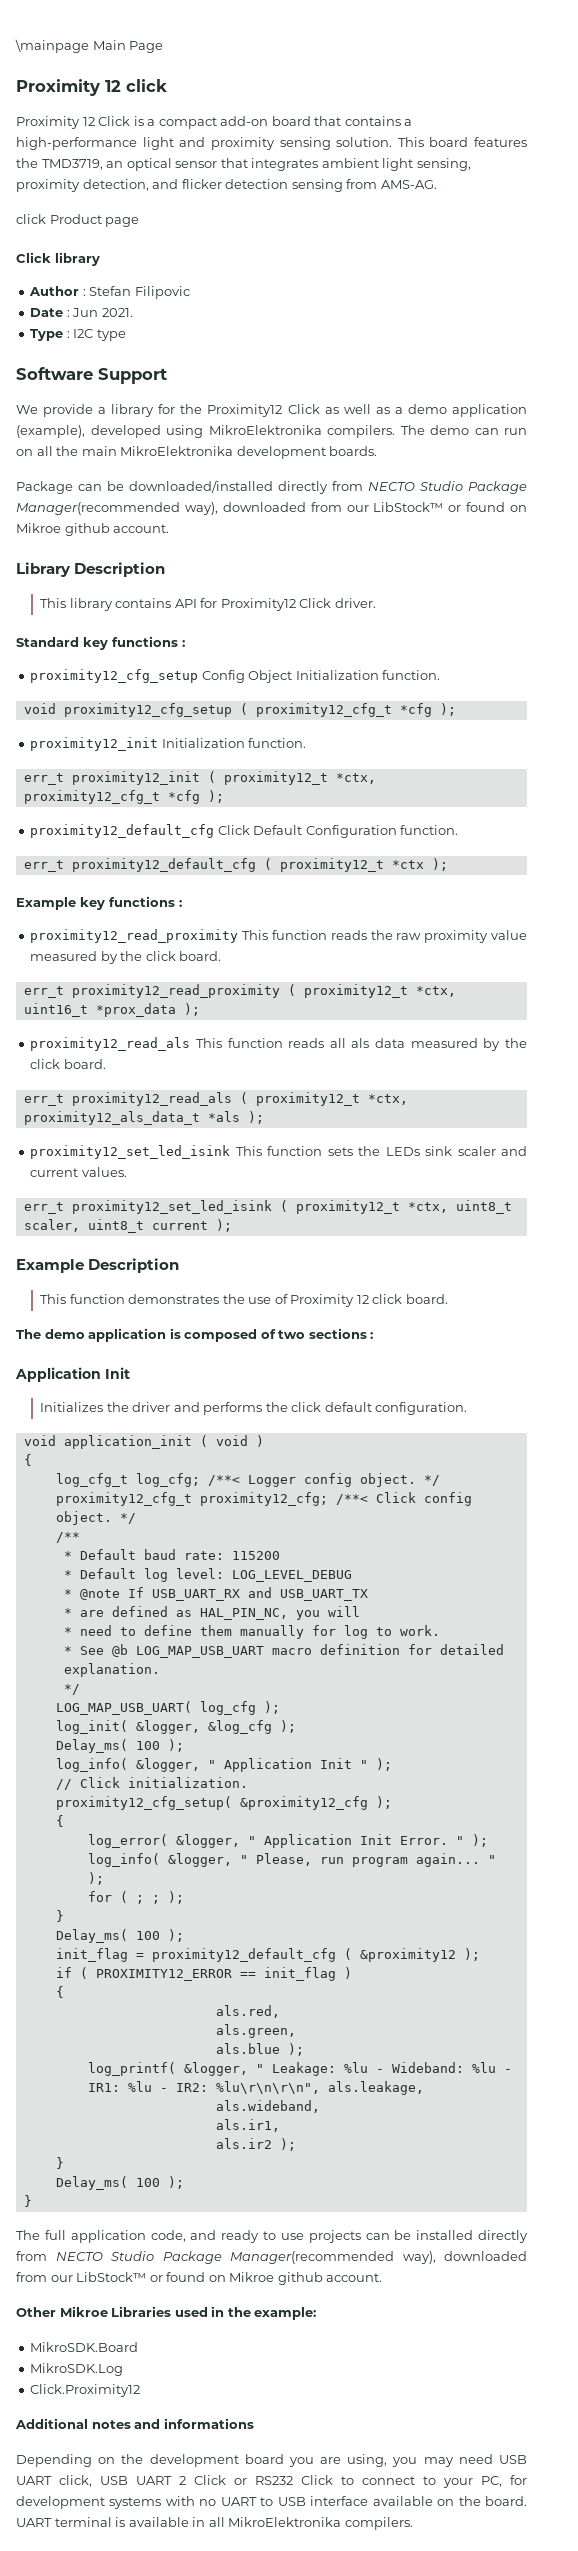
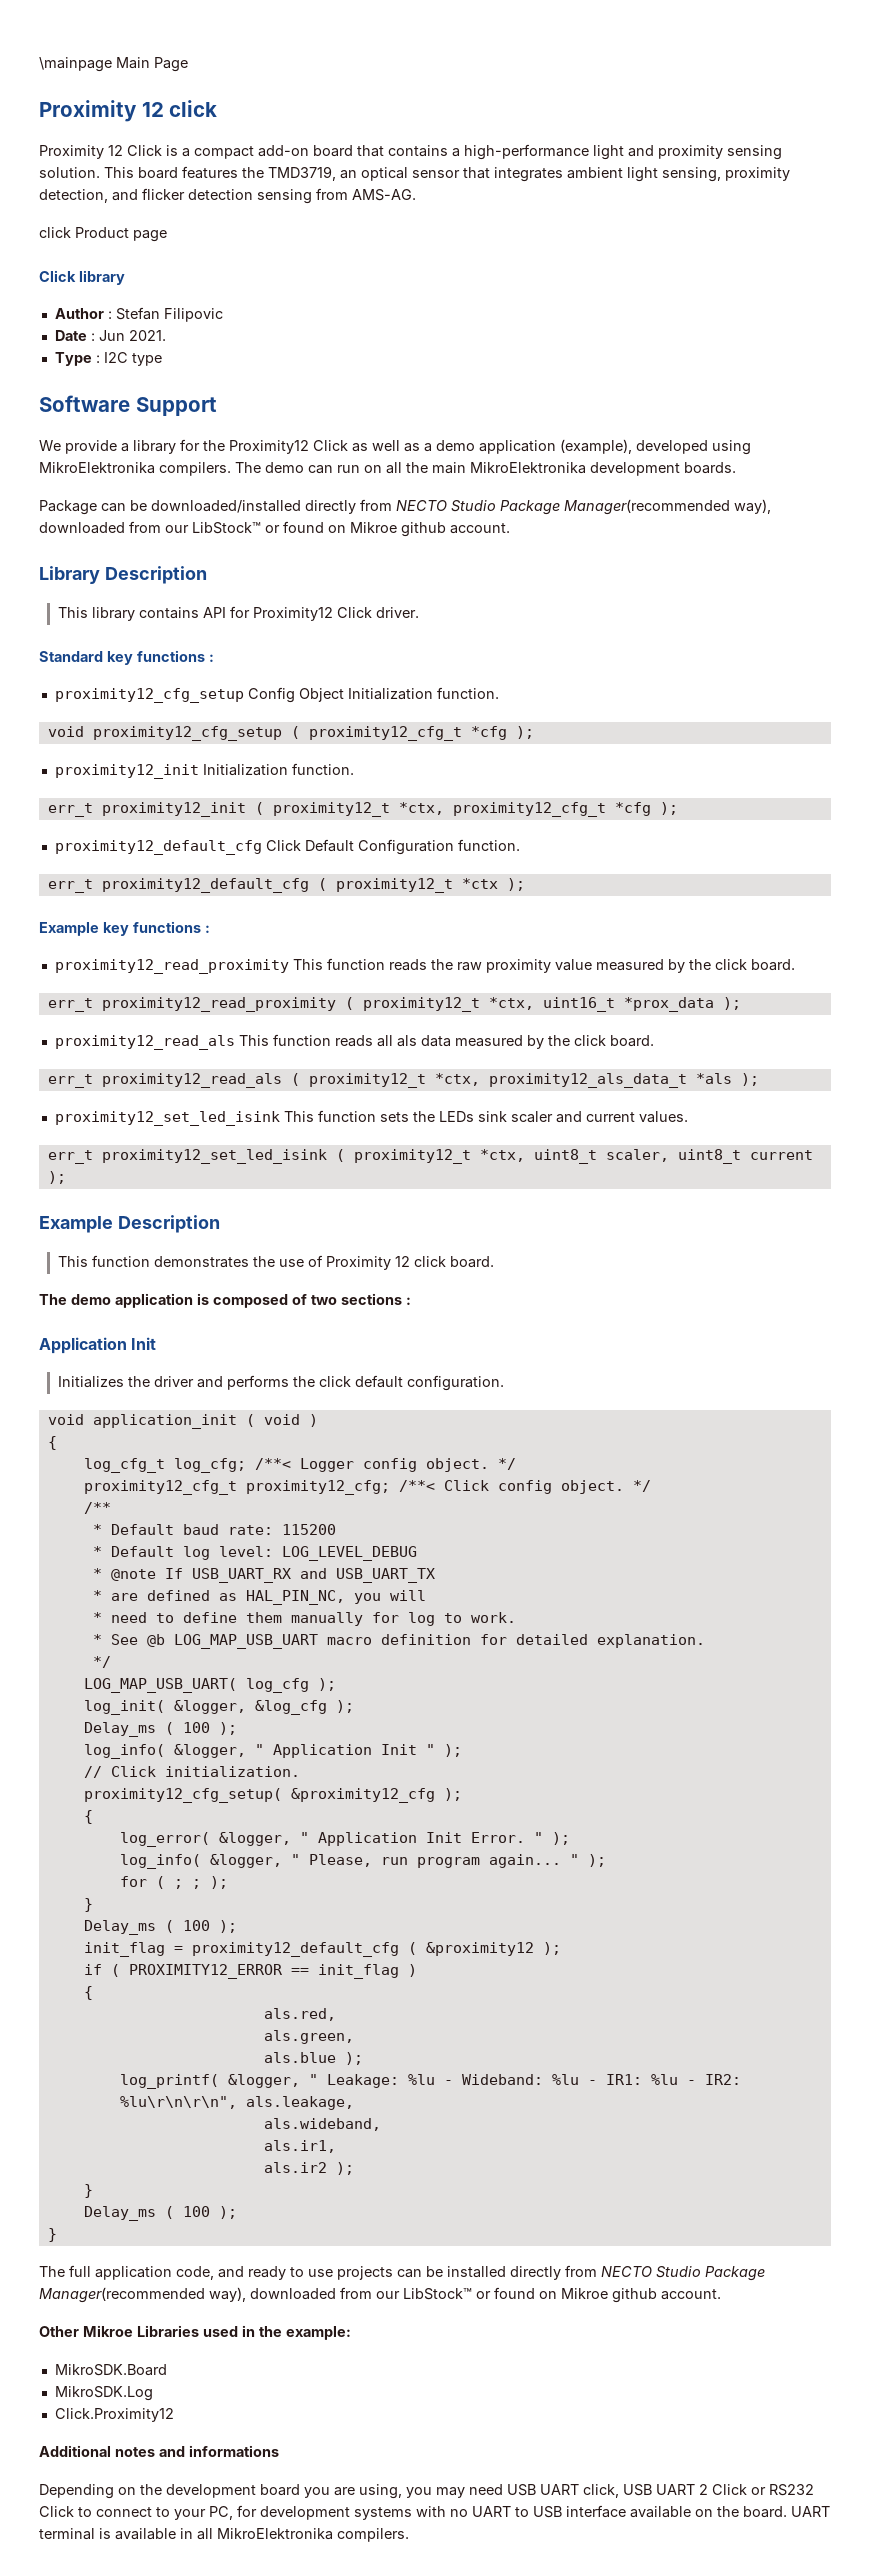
[55,1739,128,1753] Delay_ms( -> [83,1722,174,1737] Delay_ms (
[55,1929,128,1943] Delay_ms( -> [83,1920,174,1935] Delay_ms (
[55,2176,128,2190] Delay_ms( -> [83,2206,174,2221] Delay_ms (

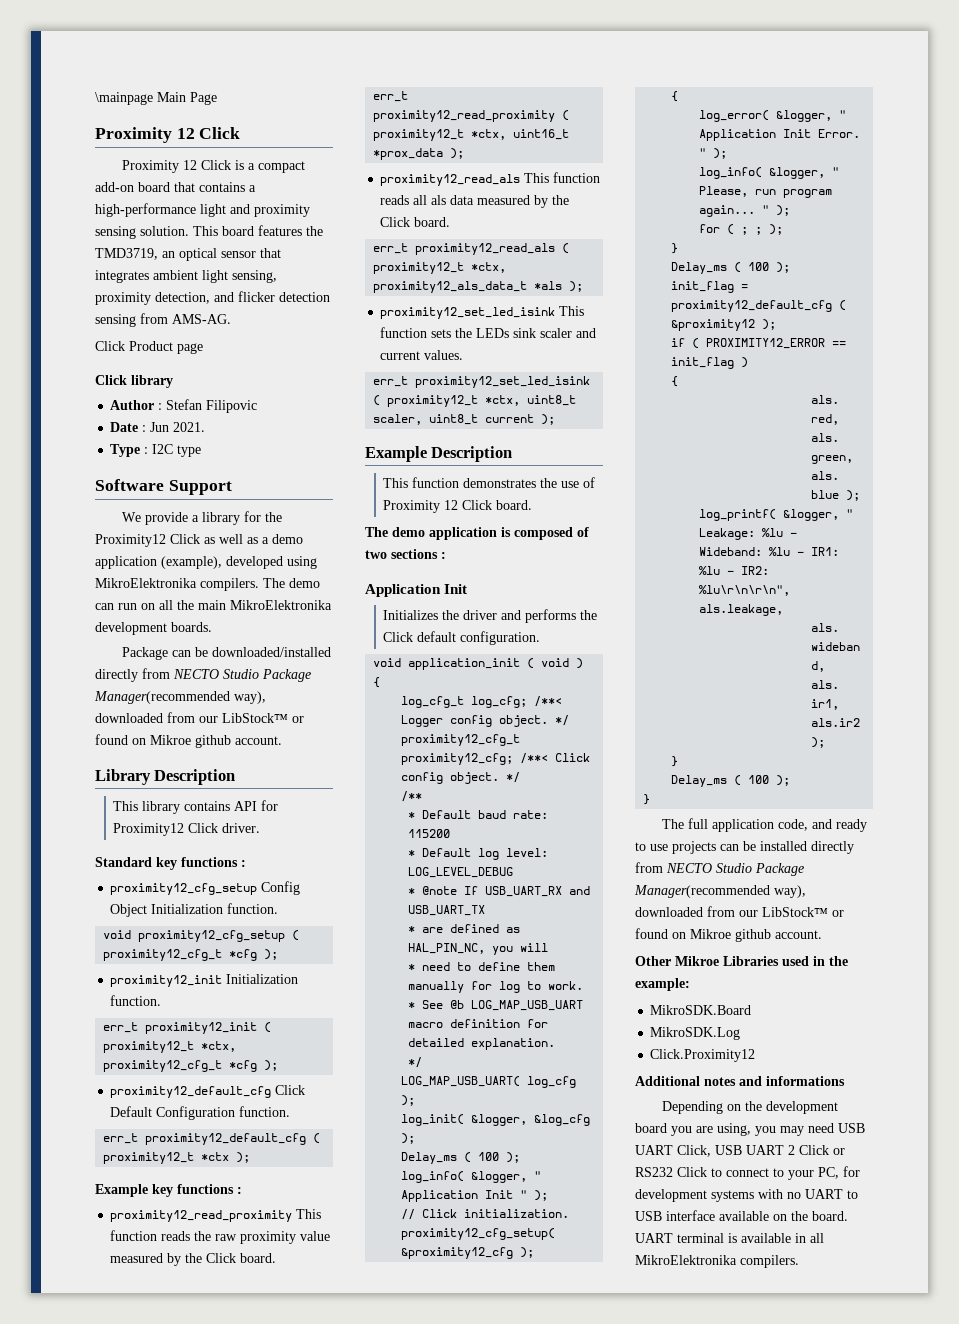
[169,100,218,117] click -> [199,127,241,139] Click
[39,227,71,238] click -> [95,341,125,351] Click
[714,959,747,970] click -> [206,1253,237,1263] Click
[573,1035,606,1046] click -> [380,217,411,227] Click
[413,1256,446,1267] click -> [462,500,493,510] Click
[318,1376,351,1387] click -> [383,632,414,642] Click
[583,2484,619,2498] click, -> [677,1145,711,1157] Click,

